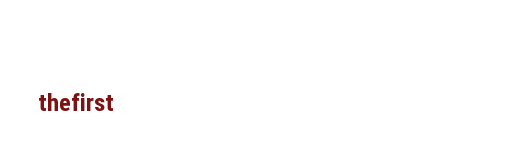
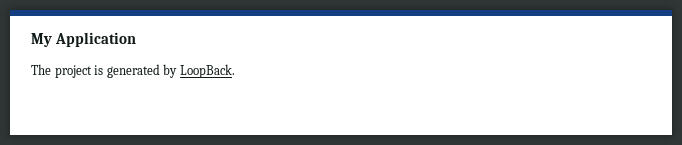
[38,93,114,111] thefirst -> [31,32,137,47] [31,64,235,78] My Application // The project is generated by LoopBack.

